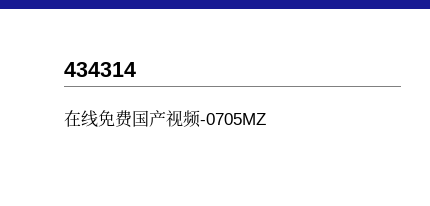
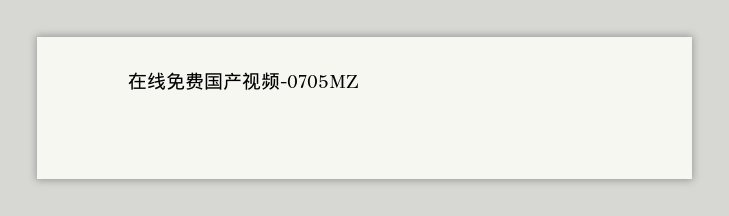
[64,62,136,77] 434314 // -> (128, 81) none

